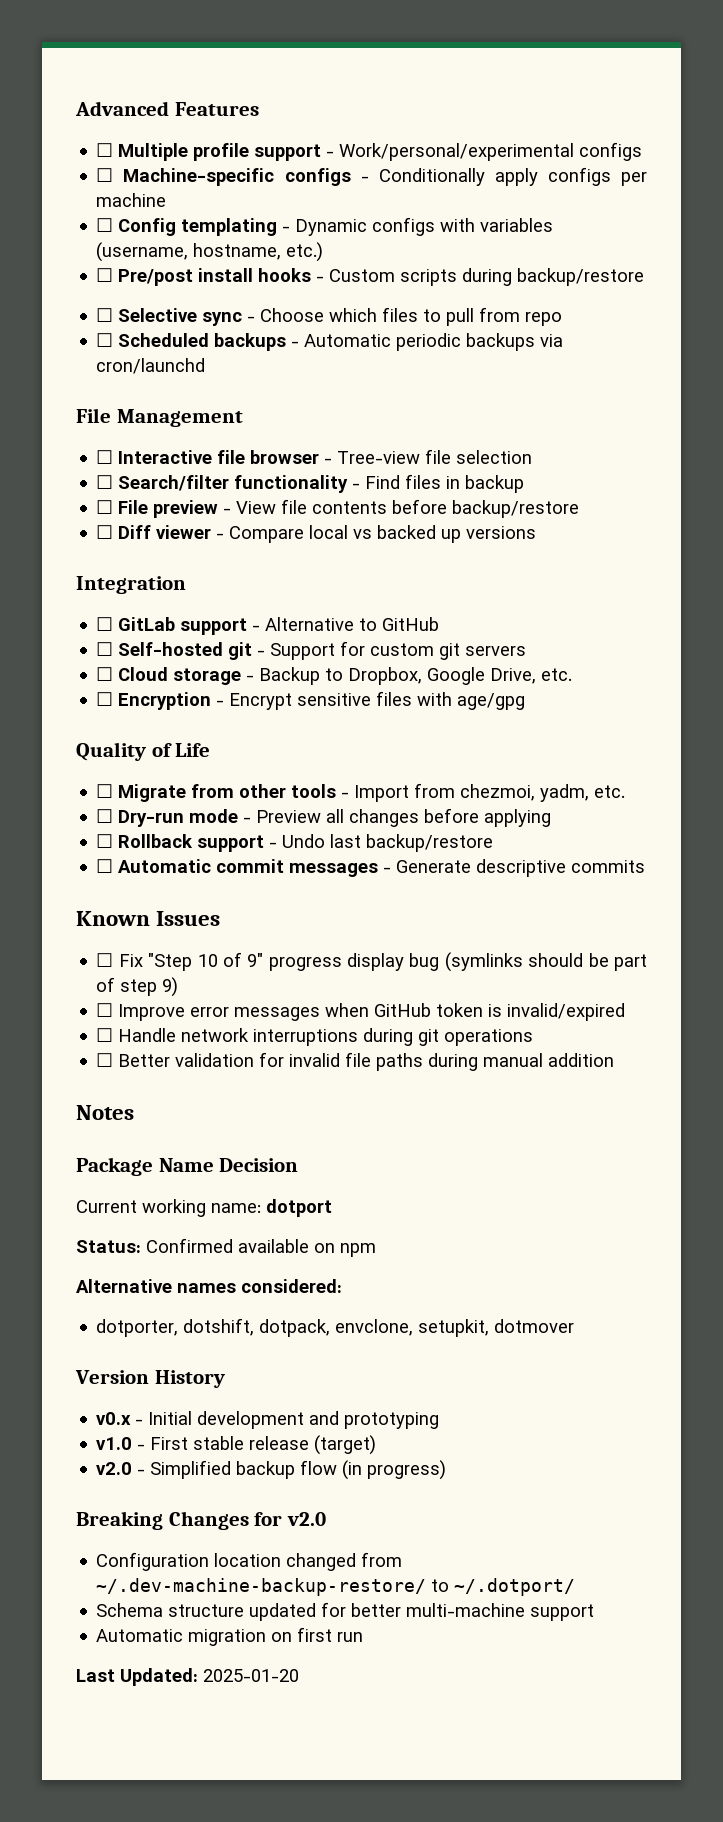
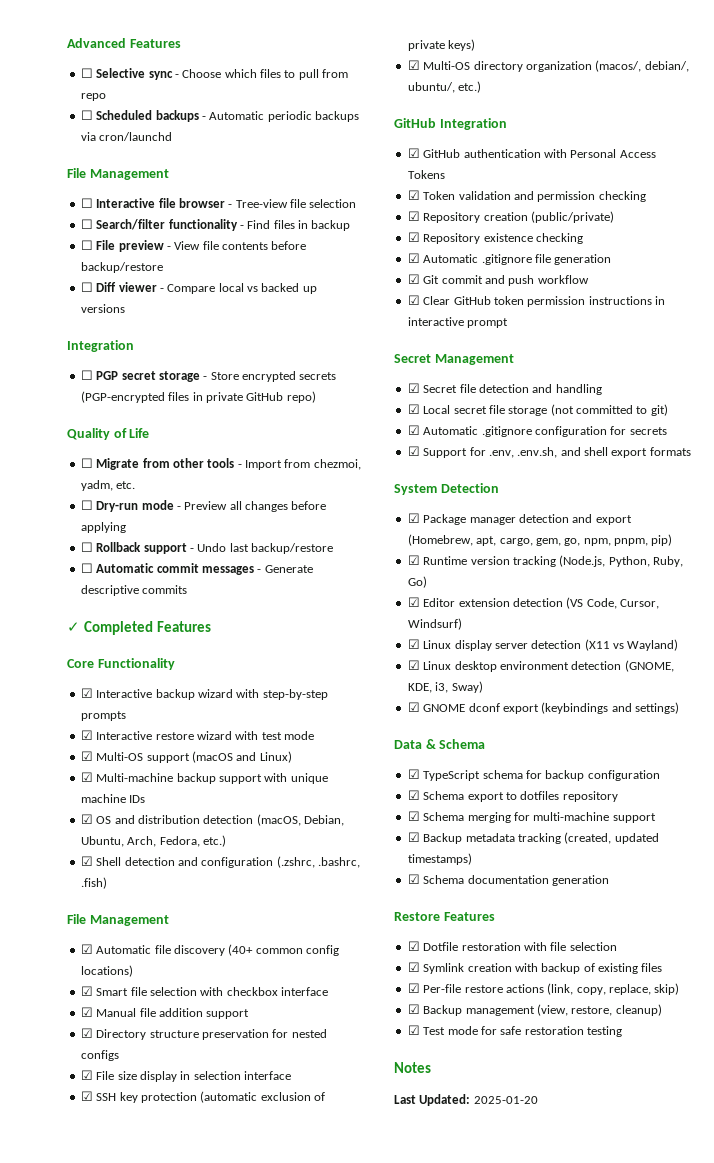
[96,142,643,161] [96,167,647,186] [96,193,167,207] [96,217,554,236] [96,242,324,262] [96,268,645,286] // ☐ Multiple profile support - Work/personal/experimental configs // ☐ Machine-specific configs - Conditionally apply configs per machine // ☐ Config templating - Dynamic configs with variables (username, hostname, etc.) // ☐ Pre/post install hooks - Custom scripts during backup/restore -> (181, 43) none
[118,617,440,635] [96,641,527,660] [96,667,573,685] [96,691,526,710] GitLab support - Alternative to GitHub // ☐ Self-hosted git - Support for custom git servers // ☐ Cloud storage - Backup to Dropbox, Google Drive, etc. // ☐ Encryption - Encrypt sensitive files with age/gpg -> [96,371,337,382] [80,391,316,403] PGP secret storage - Store encrypted secrets (PGP-encrypted files in private GitHub repo)
[76,911,221,926] [96,952,647,972] [96,977,179,997] [96,1003,626,1021] [96,1028,534,1046] [96,1052,615,1071] [76,1105,134,1120] [76,1157,299,1176] [76,1199,332,1217] [76,1238,376,1257] [76,1279,342,1293] [96,1318,575,1337] [75,1370,225,1388] [96,1411,440,1429] [96,1435,377,1455] [96,1460,447,1480] [76,1511,327,1530] [96,1552,403,1571] [96,1578,576,1596] [96,1602,595,1621] [96,1627,364,1646] Known Issues // ☐ Fix "Step 10 of 9" progress display bug (symlinks should be part of step 9) // ☐ Improve error messages when GitHub token is invalid/expired // ☐ Handle network interruptions during git operations // ☐ Better validation for invalid file paths during manual addition // Notes // Package Name Decision // Current working name: dotport // Status: Confirmed available on npm // Alternative names considered: // dotporter, dotshift, dotpack, envclone, setupkit, dotmover // Version History // v0.x - Initial development and prototyping // v1.0 - First stable release (target) // v2.0 - Simplified backup flow (in progress) // Breaking Changes for v2.0 // Configuration location changed from ~/.dev-machine-backup-restore/ to ~/.dotport/ // Schema structure updated for better multi-machine support // Automatic migration on first run -> [67,621,211,635] [67,658,175,670] [80,688,328,700] [80,711,126,721] [80,730,314,740] [80,751,292,763] [80,772,328,784] [80,794,146,803] [80,814,344,826] [80,835,226,847] [80,856,360,868] [80,877,107,889] [67,914,169,926] [80,944,339,956] [80,965,133,977] [80,986,328,996] [80,1007,250,1019] [80,1028,327,1040] [80,1050,119,1061] [80,1070,291,1082] [80,1091,325,1103] [407,39,476,51] [407,60,689,72] [407,81,482,93] [394,118,507,130] [407,148,656,158] [407,170,445,179] [407,190,646,202] [407,211,614,223] [407,232,583,244] [407,253,612,265] [407,274,589,286] [407,295,665,307] [407,317,509,328] [394,354,514,365] [407,383,602,395] [407,404,668,416] [407,425,667,437] [407,446,691,458] [394,483,499,495] [407,513,632,525] [407,534,673,546] [407,555,683,567] [407,576,427,588] [407,597,659,609] [407,618,462,630] [407,639,679,651] [407,660,674,672] [407,681,483,693] [407,702,679,714] [394,739,486,749] [407,769,660,781] [407,790,618,802] [407,811,656,823] [407,832,659,844] [407,853,472,865] [407,874,609,886] [394,912,495,921] [407,941,617,951] [407,962,663,974] [407,983,680,995] [407,1004,662,1016] [407,1025,622,1037] [394,1062,431,1073] ✓ Completed Features // Core Functionality // ☑ Interactive backup wizard with step-by-step prompts // ☑ Interactive restore wizard with test mode // ☑ Multi-OS support (macOS and Linux) // ☑ Multi-machine backup support with unique machine IDs // ☑ OS and distribution detection (macOS, Debian, Ubuntu, Arch, Fedora, etc.) // ☑ Shell detection and configuration (.zshrc, .bashrc, .fish) // File Management // ☑ Automatic file discovery (40+ common config locations) // ☑ Smart file selection with checkbox interface // ☑ Manual file addition support // ☑ Directory structure preservation for nested configs // ☑ File size display in selection interface // ☑ SSH key protection (automatic exclusion of private keys) // ☑ Multi-OS directory organization (macos/, debian/, ubuntu/, etc.) // GitHub Integration // ☑ GitHub authentication with Personal Access Tokens // ☑ Token validation and permission checking // ☑ Repository creation (public/private) // ☑ Repository existence checking // ☑ Automatic .gitignore file generation // ☑ Git commit and push workflow // ☑ Clear GitHub token permission instructions in interactive prompt // Secret Management // ☑ Secret file detection and handling // ☑ Local secret file storage (not committed to git) // ☑ Automatic .gitignore configuration for secrets // ☑ Support for .env, .env.sh, and shell export formats // System Detection // ☑ Package manager detection and export (Homebrew, apt, cargo, gem, go, npm, pnpm, pip) // ☑ Runtime version tracking (Node.js, Python, Ruby, Go) // ☑ Editor extension detection (VS Code, Cursor, Windsurf) // ☑ Linux display server detection (X11 vs Wayland) // ☑ Linux desktop environment detection (GNOME, KDE, i3, Sway) // ☑ GNOME dconf export (keybindings and settings) // Data & Schema // ☑ TypeScript schema for backup configuration // ☑ Schema export to dotfiles repository // ☑ Schema merging for multi-machine support // ☑ Backup metadata tracking (created, updated timestamps) // ☑ Schema documentation generation // Restore Features // ☑ Dotfile restoration with file selection // ☑ Symlink creation with backup of existing files // ☑ Per-file restore actions (link, copy, replace, skip) // ☑ Backup management (view, restore, cleanup) // ☑ Test mode for safe restoration testing // Notes

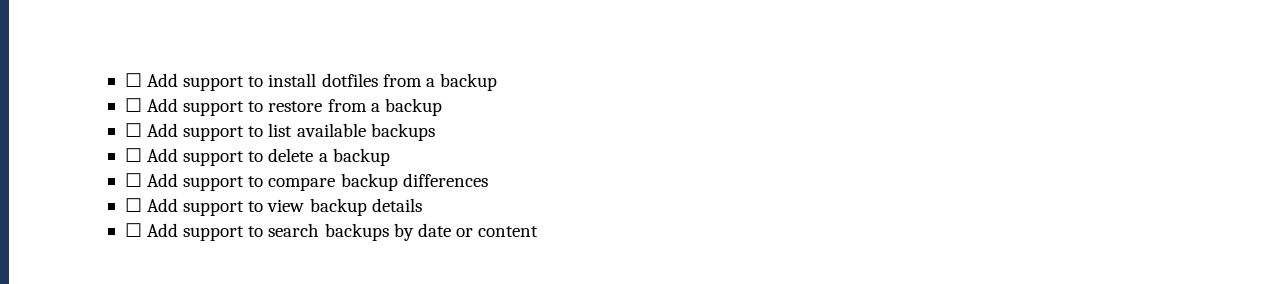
[67,38,181,48] [80,68,349,80] [80,93,106,101] [80,110,359,122] [80,132,173,141] [67,168,169,180] [80,198,357,208] [80,219,351,231] [80,240,307,252] [80,262,163,273] [80,282,317,294] [80,304,125,313] [67,340,134,352] [80,370,337,382] [80,391,316,403] [67,428,150,440] [80,458,361,470] [80,480,136,491] [80,500,327,512] [80,522,126,533] [80,542,333,554] [80,563,313,575] [80,585,188,596] [67,621,211,635] [67,658,175,670] [80,688,328,700] [80,711,126,721] [80,730,314,740] [80,751,292,763] [80,772,328,784] [80,794,146,803] [80,814,344,826] [80,835,226,847] [80,856,360,868] [80,877,107,889] [67,914,169,926] [80,944,339,956] [80,965,133,977] [80,986,328,996] [80,1007,250,1019] [80,1028,327,1040] [80,1050,119,1061] [80,1070,291,1082] [80,1091,325,1103] [407,39,476,51] [407,60,689,72] [407,81,482,93] [394,118,507,130] [407,148,656,158] [407,170,445,179] [407,190,646,202] [407,211,614,223] [407,232,583,244] [407,253,612,265] [407,274,589,286] [407,295,665,307] [407,317,509,328] [394,354,514,365] [407,383,602,395] [407,404,668,416] [407,425,667,437] [407,446,691,458] [394,483,499,495] [407,513,632,525] [407,534,673,546] [407,555,683,567] [407,576,427,588] [407,597,659,609] [407,618,462,630] [407,639,679,651] [407,660,674,672] [407,681,483,693] [407,702,679,714] [394,739,486,749] [407,769,660,781] [407,790,618,802] [407,811,656,823] [407,832,659,844] [407,853,472,865] [407,874,609,886] [394,912,495,921] [407,941,617,951] [407,962,663,974] [407,983,680,995] [407,1004,662,1016] [407,1025,622,1037] [394,1062,431,1073] [394,1094,538,1106] Advanced Features // ☐ Selective sync - Choose which files to pull from repo // ☐ Scheduled backups - Automatic periodic backups via cron/launchd // File Management // ☐ Interactive file browser - Tree-view file selection // ☐ Search/filter functionality - Find files in backup // ☐ File preview - View file contents before backup/restore // ☐ Diff viewer - Compare local vs backed up versions // Integration // ☐ PGP secret storage - Store encrypted secrets (PGP-encrypted files in private GitHub repo) // Quality of Life // ☐ Migrate from other tools - Import from chezmoi, yadm, etc. // ☐ Dry-run mode - Preview all changes before applying // ☐ Rollback support - Undo last backup/restore // ☐ Automatic commit messages - Generate descriptive commits // ✓ Completed Features // Core Functionality // ☑ Interactive backup wizard with step-by-step prompts // ☑ Interactive restore wizard with test mode // ☑ Multi-OS support (macOS and Linux) // ☑ Multi-machine backup support with unique machine IDs // ☑ OS and distribution detection (macOS, Debian, Ubuntu, Arch, Fedora, etc.) // ☑ Shell detection and configuration (.zshrc, .bashrc, .fish) // File Management // ☑ Automatic file discovery (40+ common config locations) // ☑ Smart file selection with checkbox interface // ☑ Manual file addition support // ☑ Directory structure preservation for nested configs // ☑ File size display in selection interface // ☑ SSH key protection (automatic exclusion of private keys) // ☑ Multi-OS directory organization (macos/, debian/, ubuntu/, etc.) // GitHub Integration // ☑ GitHub authentication with Personal Access Tokens // ☑ Token validation and permission checking // ☑ Repository creation (public/private) // ☑ Repository existence checking // ☑ Automatic .gitignore file generation // ☑ Git commit and push workflow // ☑ Clear GitHub token permission instructions in interactive prompt // Secret Management // ☑ Secret file detection and handling // ☑ Local secret file storage (not committed to git) // ☑ Automatic .gitignore configuration for secrets // ☑ Support for .env, .env.sh, and shell export formats // System Detection // ☑ Package manager detection and export (Homebrew, apt, cargo, gem, go, npm, pnpm, pip) // ☑ Runtime version tracking (Node.js, Python, Ruby, Go) // ☑ Editor extension detection (VS Code, Cursor, Windsurf) // ☑ Linux display server detection (X11 vs Wayland) // ☑ Linux desktop environment detection (GNOME, KDE, i3, Sway) // ☑ GNOME dconf export (keybindings and settings) // Data & Schema // ☑ TypeScript schema for backup configuration // ☑ Schema export to dotfiles repository // ☑ Schema merging for multi-machine support // ☑ Backup metadata tracking (created, updated timestamps) // ☑ Schema documentation generation // Restore Features // ☑ Dotfile restoration with file selection // ☑ Symlink creation with backup of existing files // ☑ Per-file restore actions (link, copy, replace, skip) // ☑ Backup management (view, restore, cleanup) // ☑ Test mode for safe restoration testing // Notes // Last Updated: 2025-01-20 -> [124,73,497,91] [124,98,442,116] [124,123,435,141] [124,148,390,166] [124,173,488,191] [124,198,422,216] [124,223,539,241] ☐ Add support to install dotfiles from a backup // ☐ Add support to restore from a backup // ☐ Add support to list available backups // ☐ Add support to delete a backup // ☐ Add support to compare backup differences // ☐ Add support to view backup details // ☐ Add support to search backups by date or content

